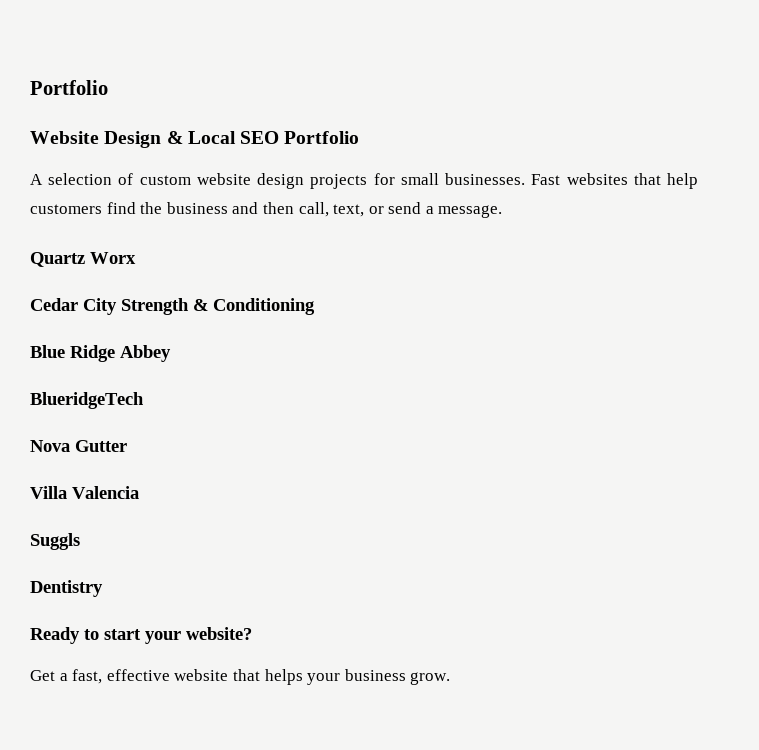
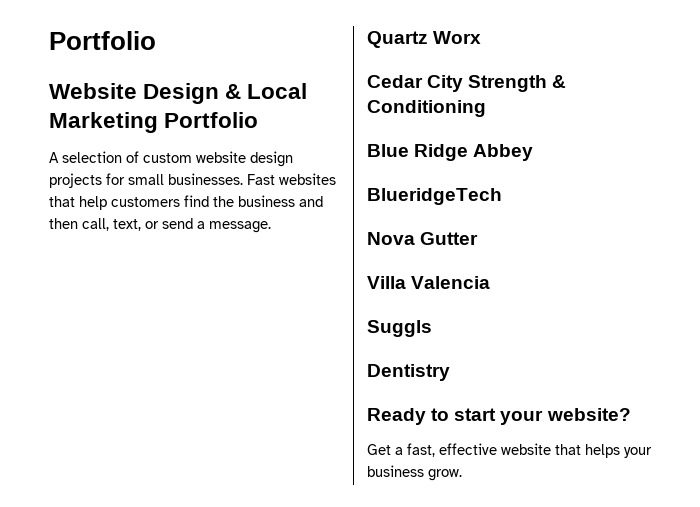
[240,131,280,144] SEO -> [49,112,158,133] Marketing

